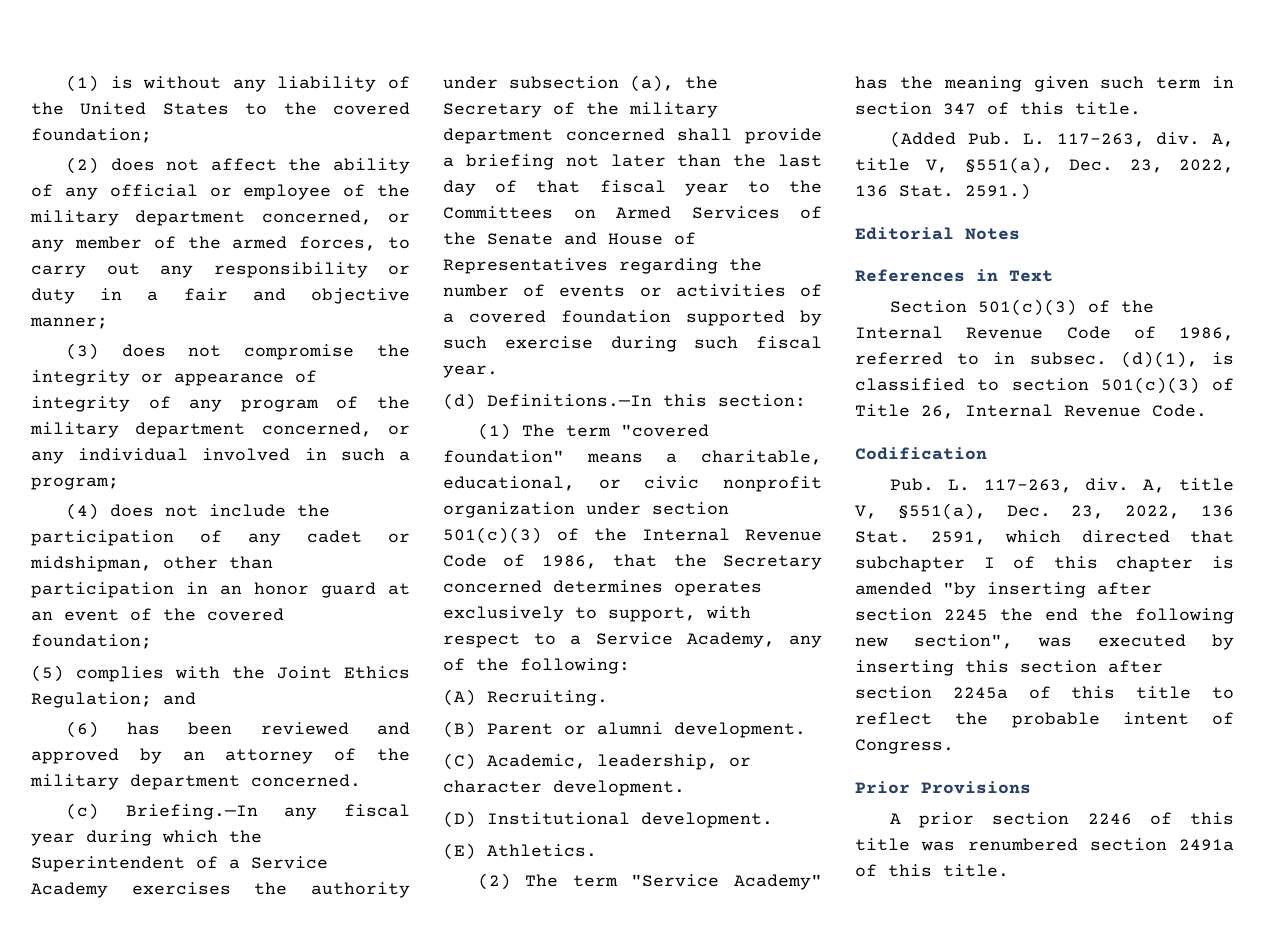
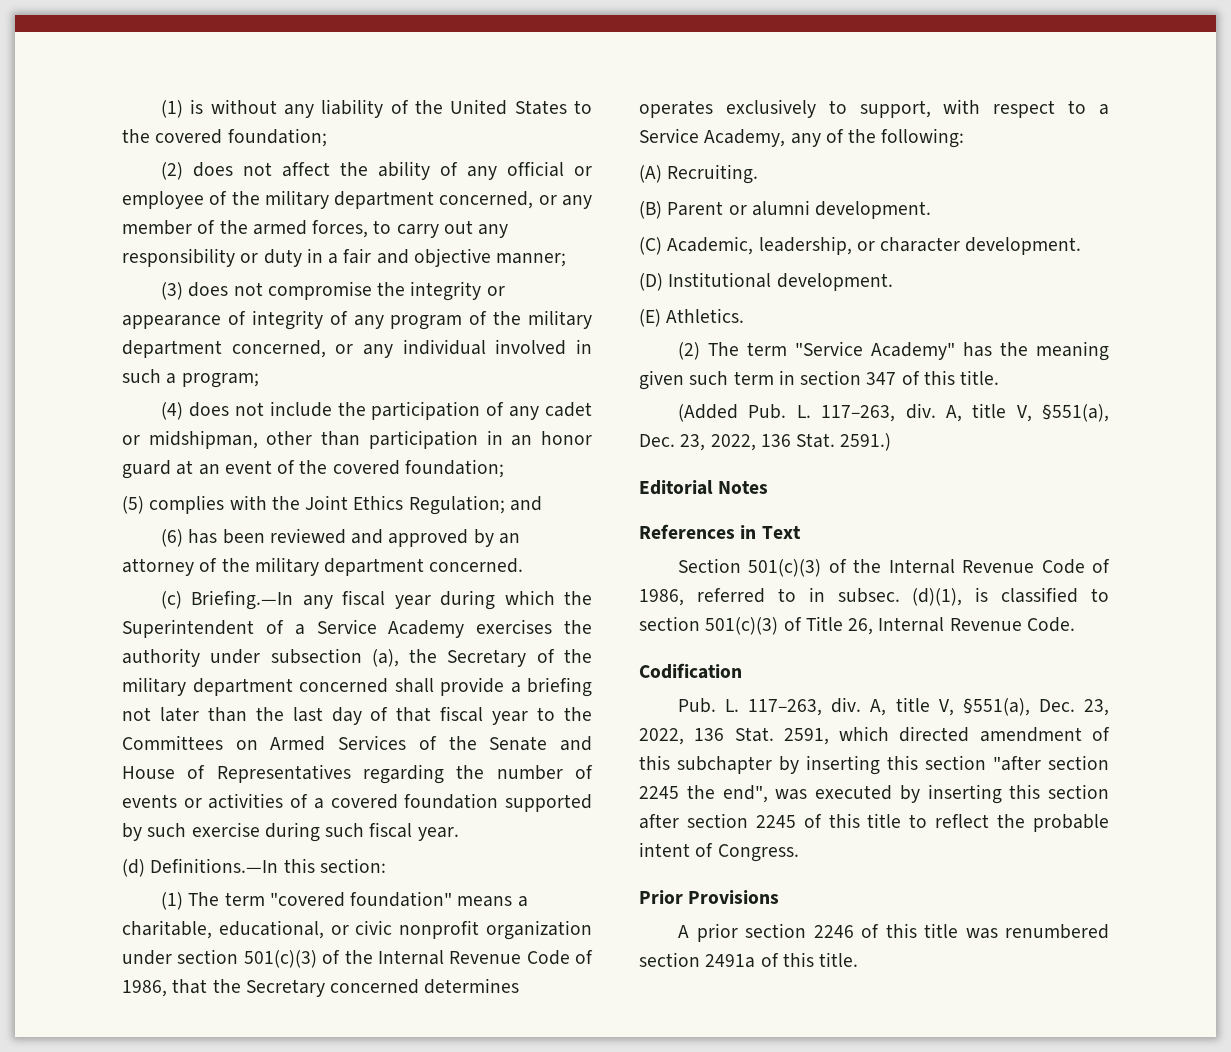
[1190,530,1234,543] [855,556,1234,572] [855,582,1152,598] [855,608,1234,624] [855,634,1013,649] that subchapter I of this chapter is amended "by inserting after section 2245 the end the following new section", -> [979,727,1110,742] [639,755,1109,775] [639,785,768,803] amendment of this subchapter by inserting this section "after section 2245 the end",
[952,687,1008,699] 2245a -> [755,815,796,828] 2245

